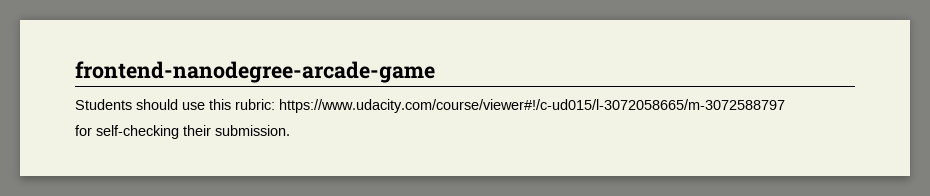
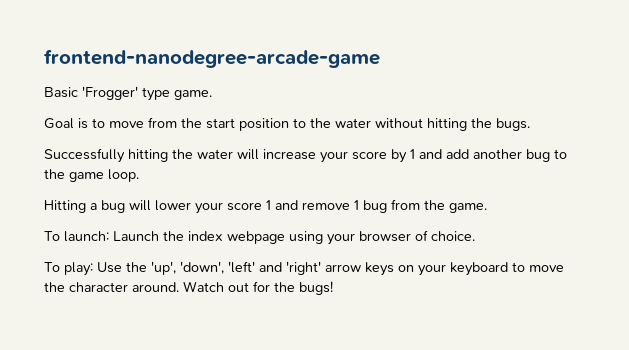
[75,99,785,113] [75,125,290,139] Students should use this rubric: https://www.udacity.com/course/viewer#!/c-ud015/l-3072058665/m-3072588797 // for self-checking their submission. -> [44,86,212,101] [44,117,530,131] [44,148,567,163] [44,169,139,182] [44,199,487,214] [44,230,475,245] [44,261,564,276] [44,281,333,295] Basic 'Frogger' type game. // Goal is to move from the start position to the water without hitting the bugs. // Successfully hitting the water will increase your score by 1 and add another bug to the game loop. // Hitting a bug will lower your score 1 and remove 1 bug from the game. // To launch: Launch the index webpage using your browser of choice. // To play: Use the 'up', 'down', 'left' and 'right' arrow keys on your keyboard to move the character around. Watch out for the bugs!

